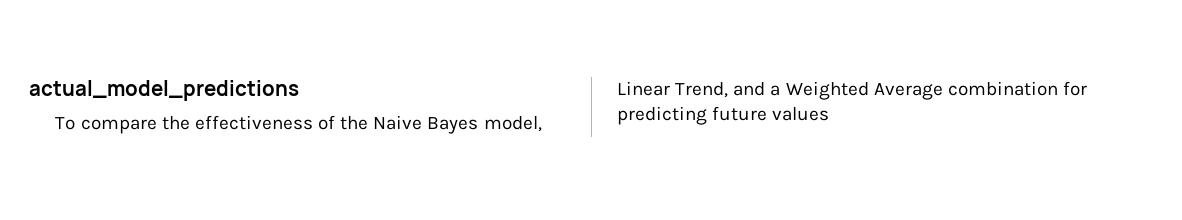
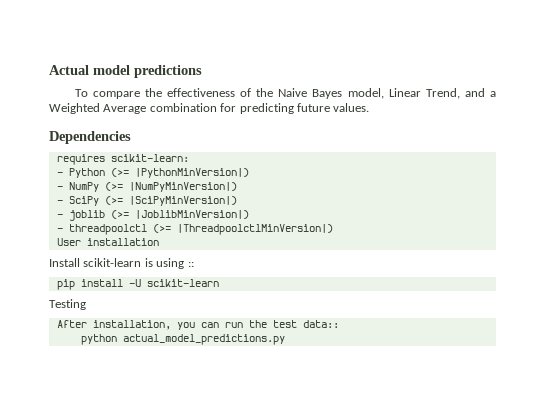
[29,80,299,101] actual_model_predictions -> [49,65,202,78] Actual model predictions
[772,107,830,121] values -> [333,103,370,112] [49,131,131,144] [56,154,189,165] [56,168,249,178] [56,182,237,192] [56,196,237,206] [56,210,249,221] [56,224,333,235] [56,238,159,246] [49,258,194,269] [56,279,219,290] [49,299,86,310] [56,320,339,330] [80,334,285,345] values. // Dependencies // requires scikit-learn: // - Python (>= |PythonMinVersion|) // - NumPy (>= |NumPyMinVersion|) // - SciPy (>= |SciPyMinVersion|) // - joblib (>= |JoblibMinVersion|) // - threadpoolctl (>= |ThreadpoolctlMinVersion|) // User installation // Install scikit-learn is using :: // pip install -U scikit-learn // Testing // After installation, you can run the test data:: // python actual_model_predictions.py

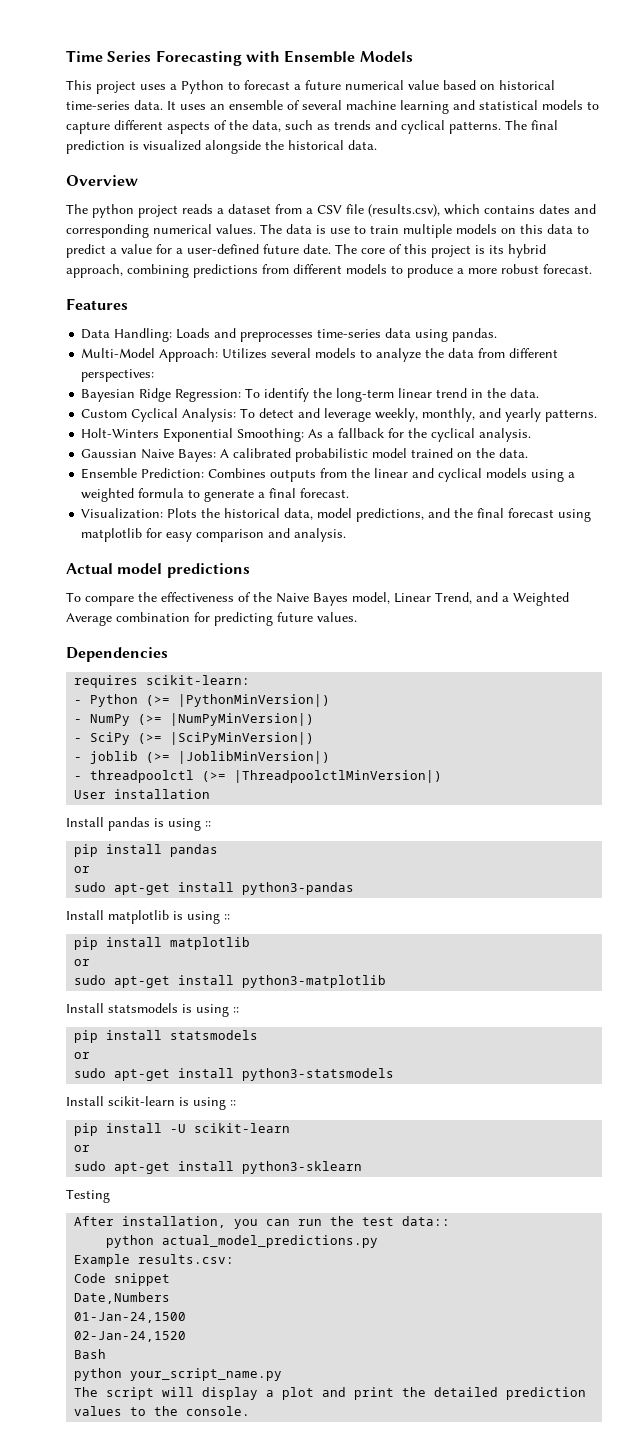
(49, 70) none -> [66,50,413,66] [66,80,555,94] [66,100,599,114] [66,120,558,134] [66,140,377,154] [66,175,138,186] [66,204,596,218] [66,224,589,238] [66,244,546,258] [66,264,592,278] [66,298,128,310] [81,328,498,342] [81,348,559,362] [81,369,155,382] [81,388,540,402] [81,408,598,422] [81,428,532,442] [81,448,529,462] [81,468,576,482] [81,488,350,502] [81,508,592,522] [81,528,347,542] Time Series Forecasting with Ensemble Models // This project uses a Python to forecast a future numerical value based on historical time-series data. It uses an ensemble of several machine learning and statistical models to capture different aspects of the data, such as trends and cyclical patterns. The final prediction is visualized alongside the historical data. // Overview // The python project reads a dataset from a CSV file (results.csv), which contains dates and corresponding numerical values. The data is use to train multiple models on this data to predict a value for a user-defined future date. The core of this project is its hybrid approach, combining predictions from different models to produce a more robust forecast. // Features // Data Handling: Loads and preprocesses time-series data using pandas. // Multi-Model Approach: Utilizes several models to analyze the data from different perspectives: // Bayesian Ridge Regression: To identify the long-term linear trend in the data. // Custom Cyclical Analysis: To detect and leverage weekly, monthly, and yearly patterns. // Holt-Winters Exponential Smoothing: As a fallback for the cyclical analysis. // Gaussian Naive Bayes: A calibrated probabilistic model trained on the data. // Ensemble Prediction: Combines outputs from the linear and cyclical models using a weighted formula to generate a final forecast. // Visualization: Plots the historical data, model predictions, and the final forecast using matplotlib for easy comparison and analysis. //
(159, 242) none -> [66,817,211,831] [74,844,219,857] [74,866,91,873] [74,882,355,895] [66,910,230,924] [74,937,251,950] [74,959,91,966] [74,975,387,988] [66,1003,239,1017] [74,1030,259,1043] [74,1052,91,1059] [74,1068,395,1081] // Install pandas is using :: // pip install pandas // or // sudo apt-get install python3-pandas // Install matplotlib is using :: // pip install matplotlib // or // sudo apt-get install python3-matplotlib // Install statsmodels is using :: // pip install statsmodels // or // sudo apt-get install python3-statsmodels
(219, 283) none -> [74,1145,91,1152] [74,1161,363,1174] // or // sudo apt-get install python3-sklearn
(285, 339) none -> [74,1254,235,1267] [74,1273,171,1286] [74,1292,171,1304] [74,1312,187,1323] [74,1331,187,1342] [74,1349,107,1359] [74,1368,283,1381] [74,1387,587,1400] [74,1406,251,1416] // Example results.csv: // Code snippet // Date,Numbers // 01-Jan-24,1500 // 02-Jan-24,1520 // Bash // python your_script_name.py // The script will display a plot and print the detailed prediction values to the console.

